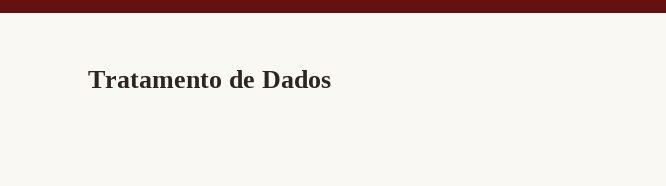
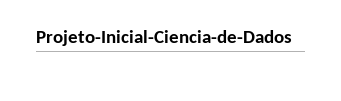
[88,70,332,88] Tratamento de Dados -> [36,30,292,46] Projeto-Inicial-Ciencia-de-Dados

